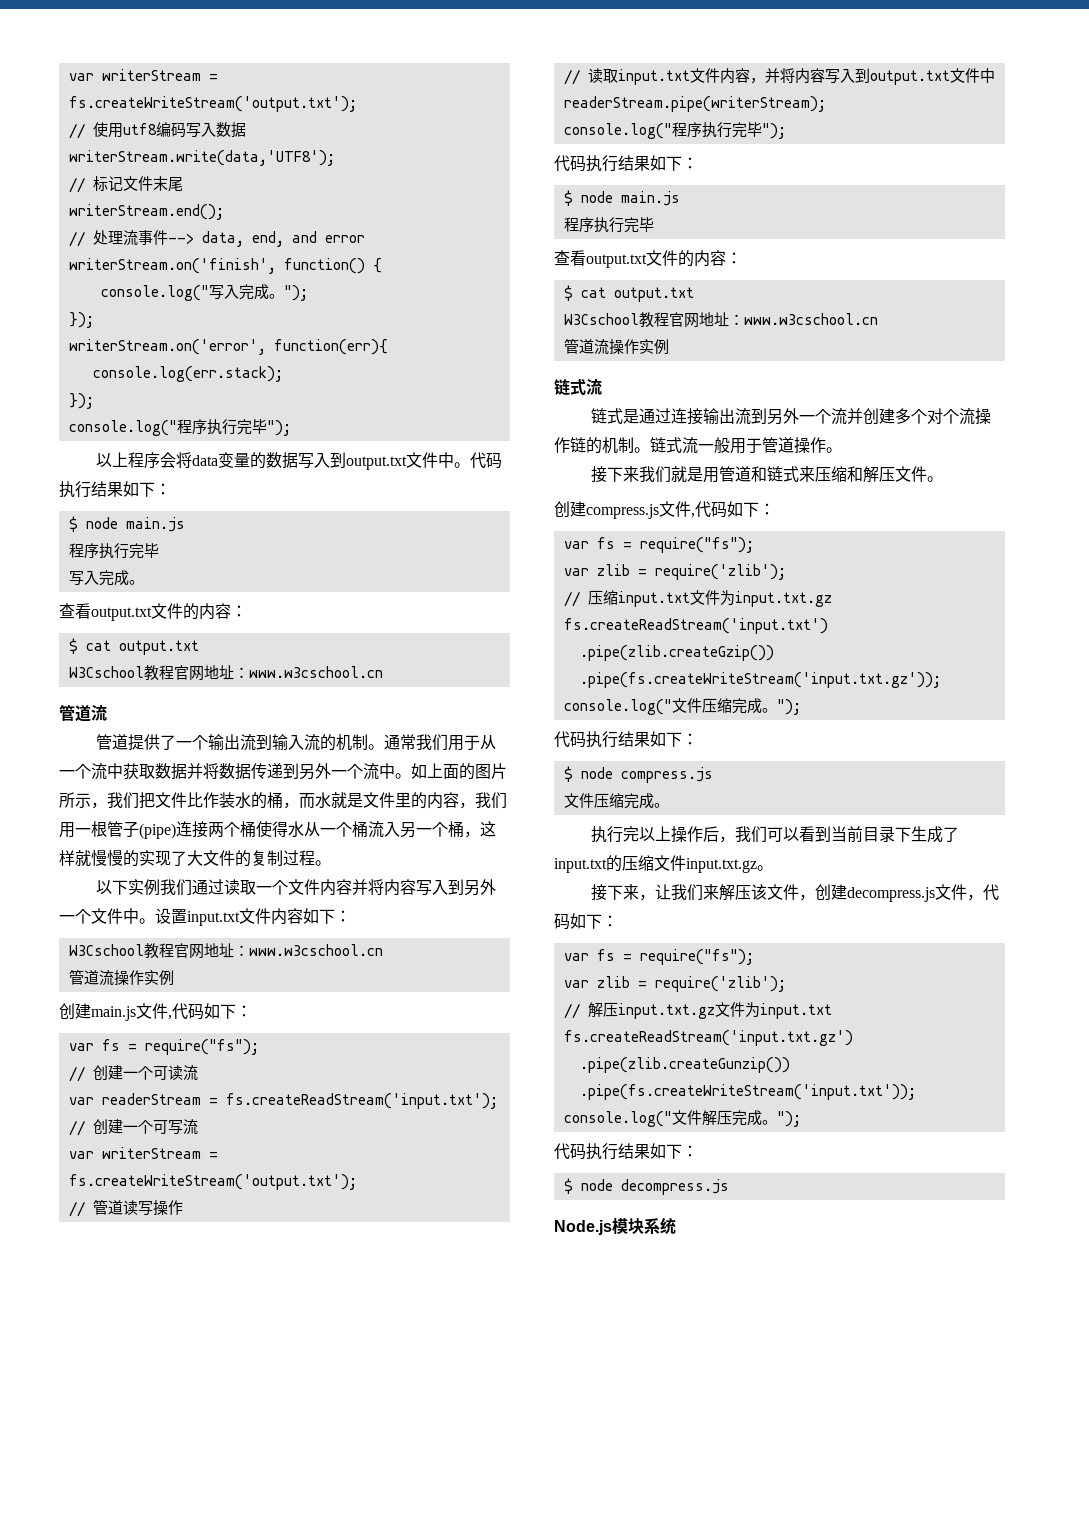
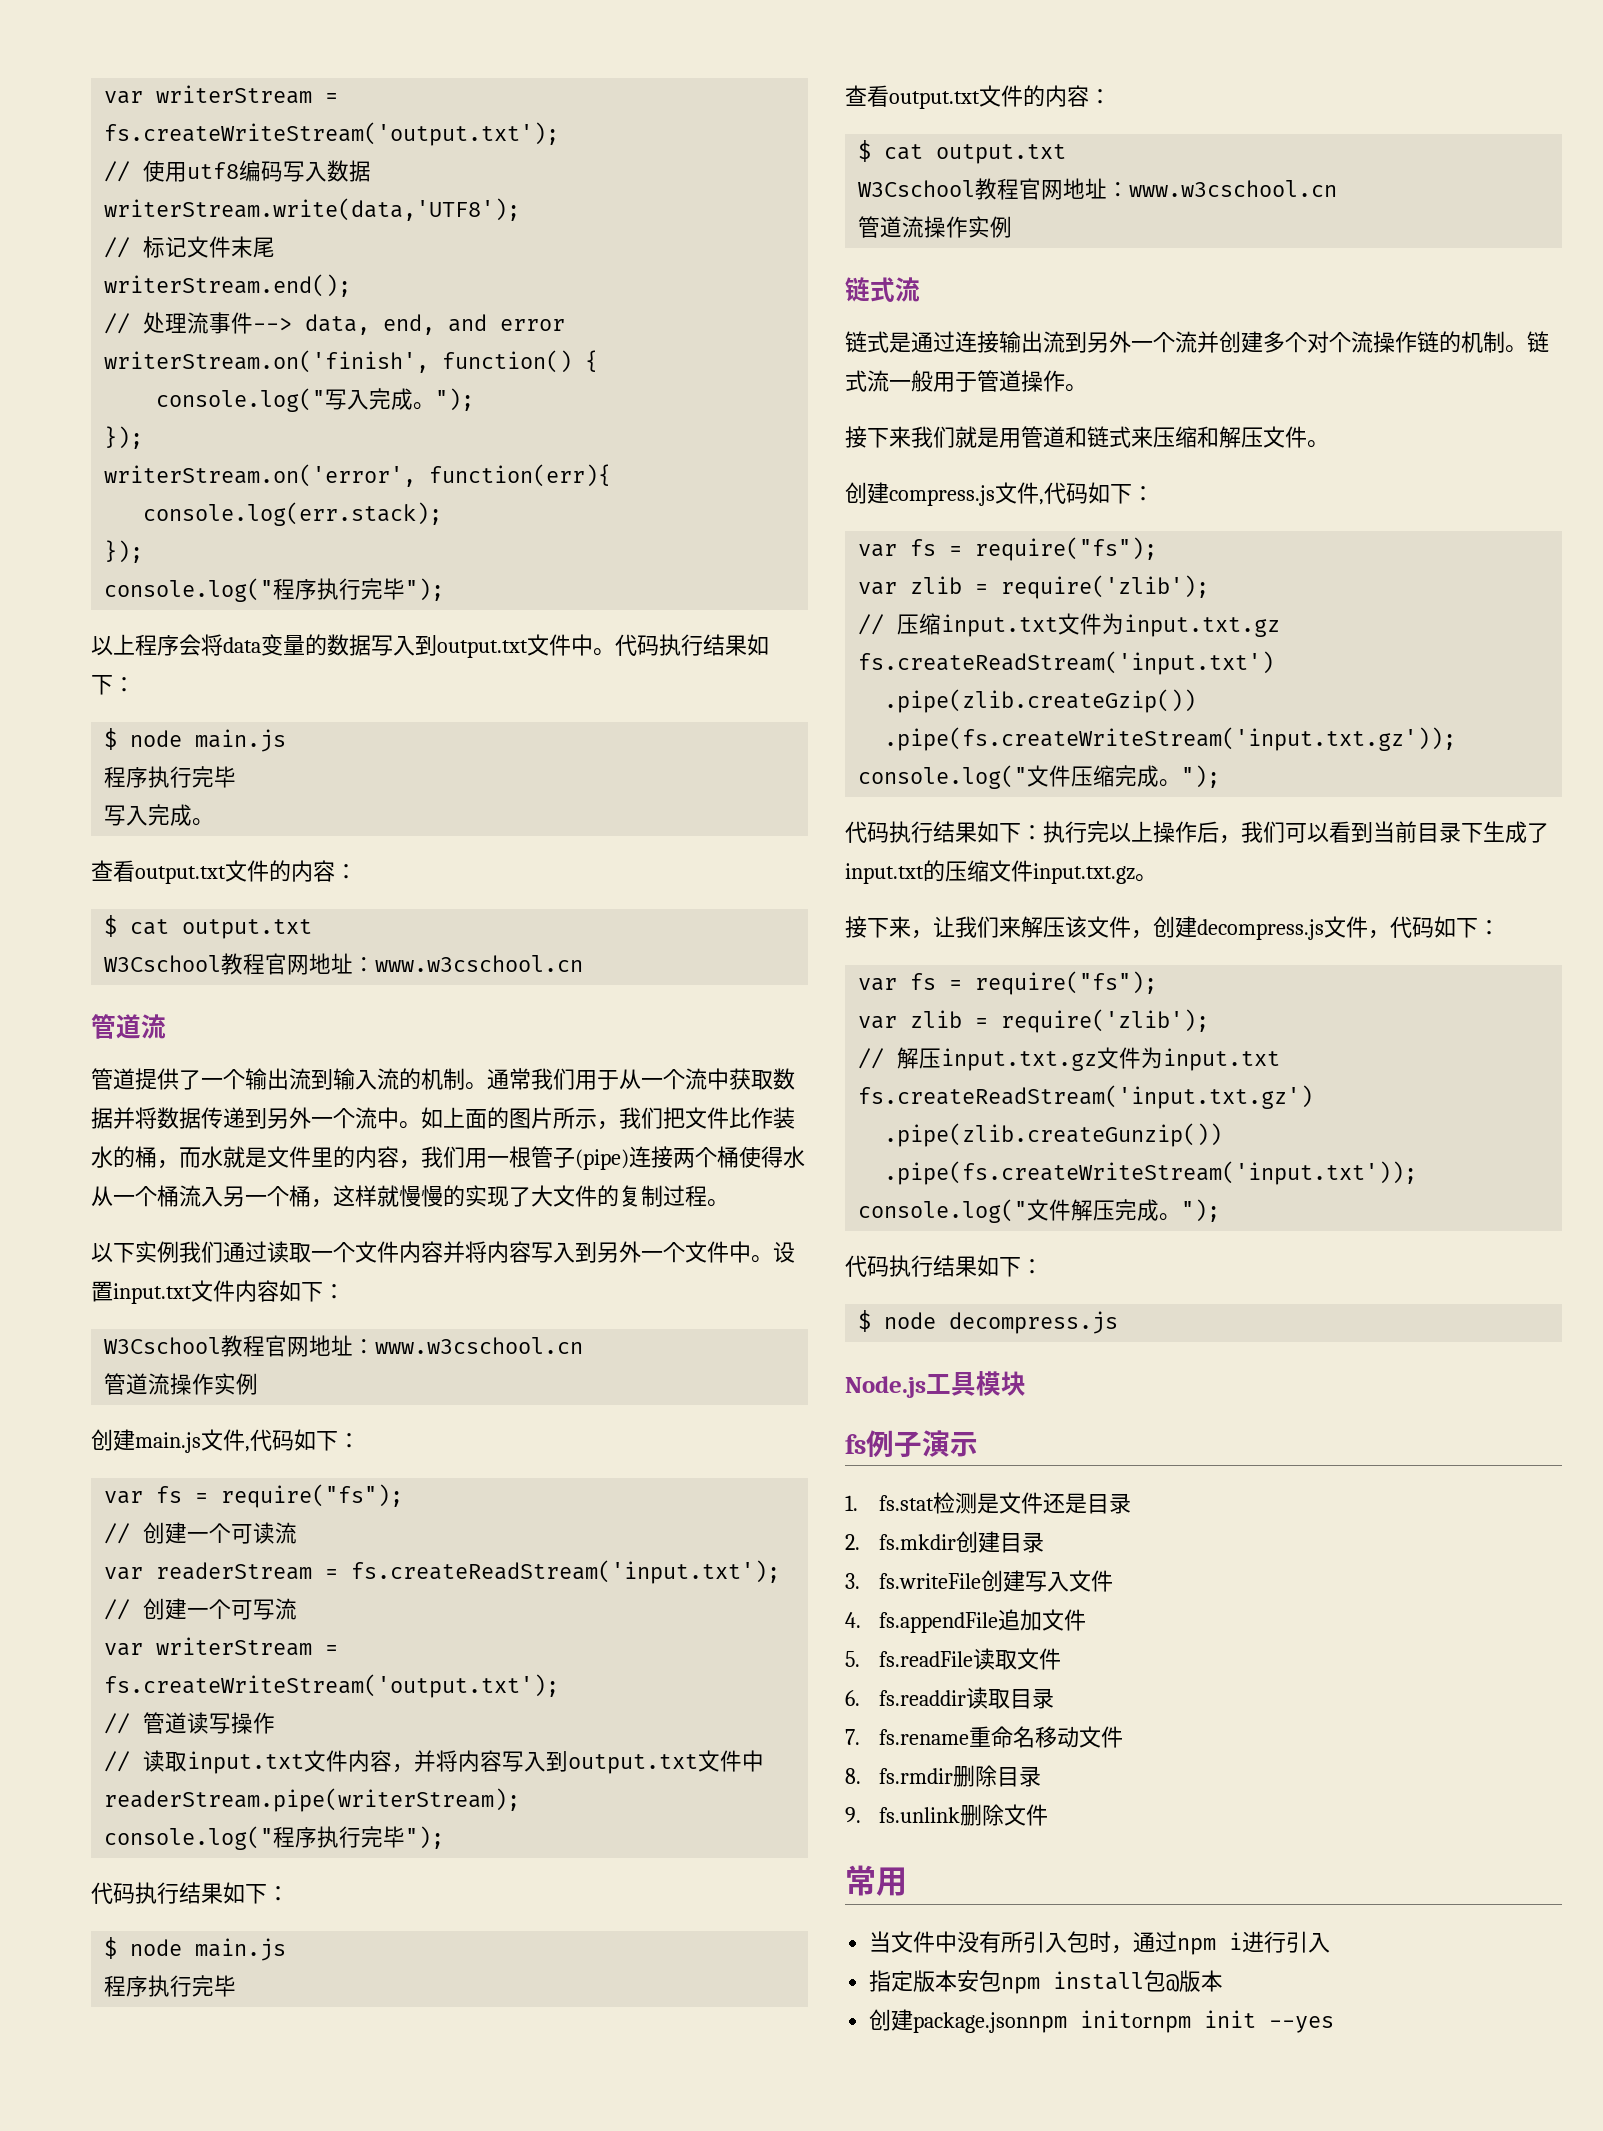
[563,766,713,783] [563,793,669,809] // $ node compress.js // 文件压缩完成。 // -> (1043, 832) none
(612, 1227) none -> [926,1372,976,1396] 工具
[644,1217,676,1235] 系统 -> [845,1430,978,1458] [845,1492,1131,1514] [845,1531,1044,1553] [845,1570,1113,1592] [845,1609,1086,1633] [845,1648,1061,1670] [845,1687,1054,1709] [845,1726,1123,1748] [845,1765,1041,1787] [845,1804,1048,1826] [845,1865,907,1896] [869,1931,1331,1955] [869,1970,1224,1994] [869,2009,1335,2033] // fs例子演示 // 1. fs.stat检测是文件还是目录 // 2. fs.mkdir创建目录 // 3. fs.writeFile创建写入文件 // 4. fs.appendFile追加文件 // 5. fs.readFile读取文件 // 6. fs.readdir读取目录 // 7. fs.rename重命名移动文件 // 8. fs.rmdir删除目录 // 9. fs.unlink删除文件 // 常用 // 当文件中没有所引入包时，通过npm i进行引入 // 指定版本安包npm install包@版本 // 创建package.jsonnpm initornpm init --yes

